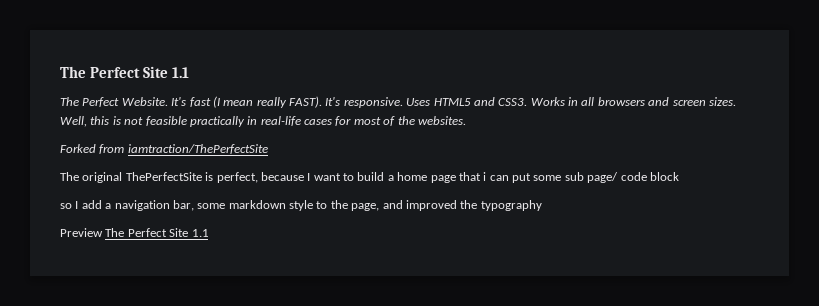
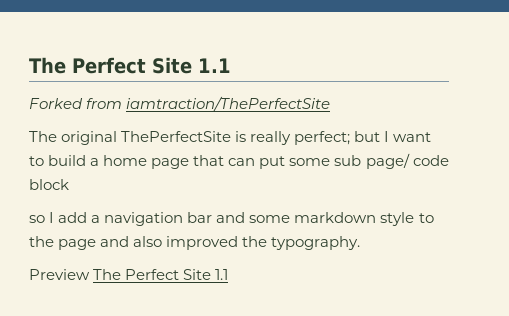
[60,66,190,78] [60,96,736,108] [60,116,466,127] The Perfect Site 1.1 // The Perfect Website. It's fast (I mean really FAST). It's responsive. Uses HTML5 and CSS3. Works in all browsers and screen sizes. Well, this is not feasible practically in real-life cases for most of the websites. -> [29,57,231,74] The Perfect Site 1.1
[216,172,304,183] perfect, because -> [250,131,381,145] really perfect; but
[483,172,487,181] i -> (225, 160) none
[172,200,194,211] bar, -> [187,212,246,223] bar and
[351,200,403,211] page, and -> [58,236,163,250] page and also
[480,200,542,211] typography -> [271,236,361,250] typography.

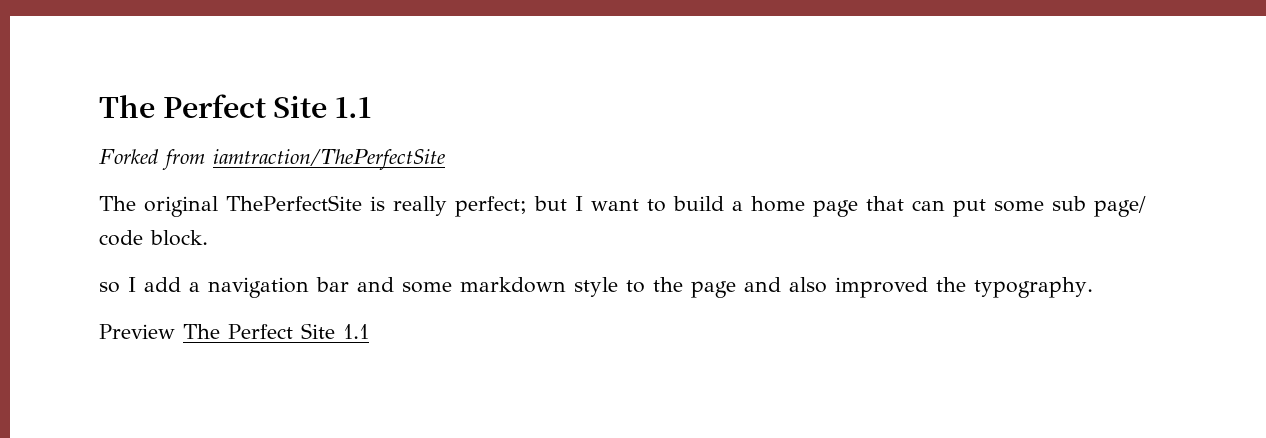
[29,179,69,190] block -> [150,230,208,246] block.

